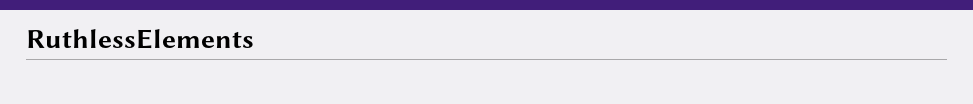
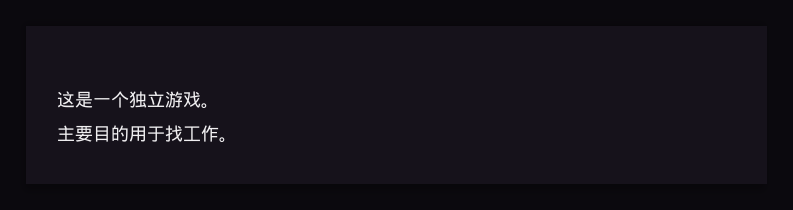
[26,29,254,49] RuthlessElements -> [57,91,219,109] [57,125,237,143] 这是一个独立游戏。 // 主要目的用于找工作。

